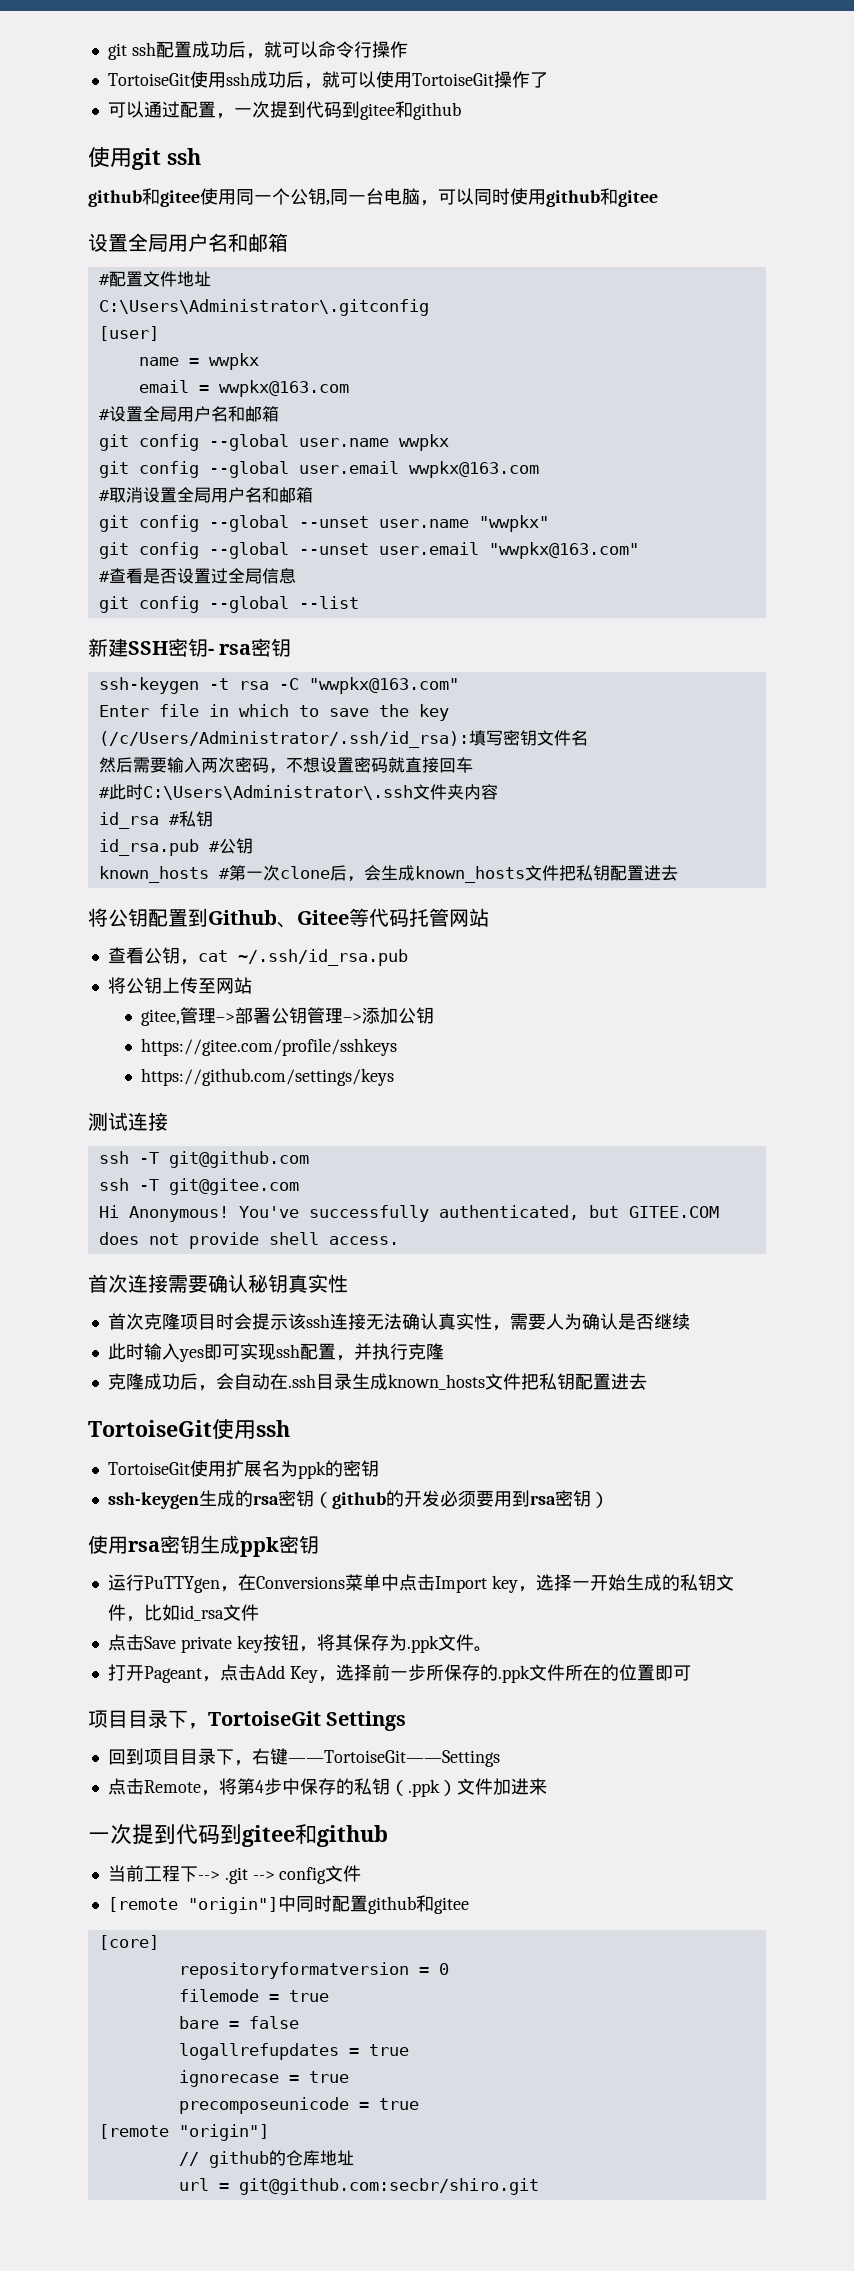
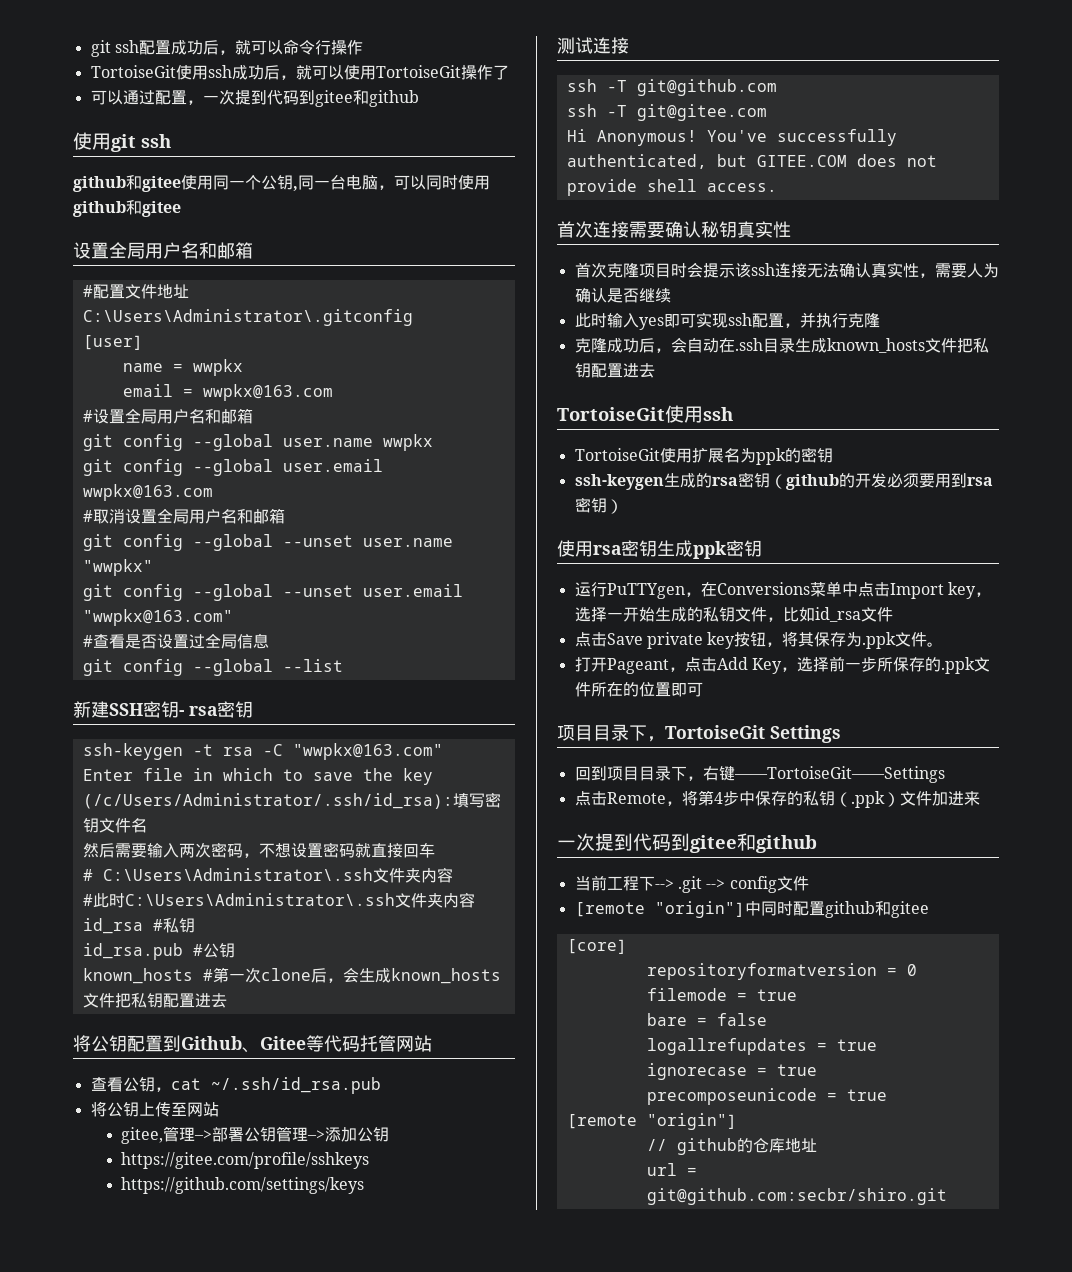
(473, 765) none -> [82,867,453,883] // # C:\Users\Administrator\.ssh文件夹内容

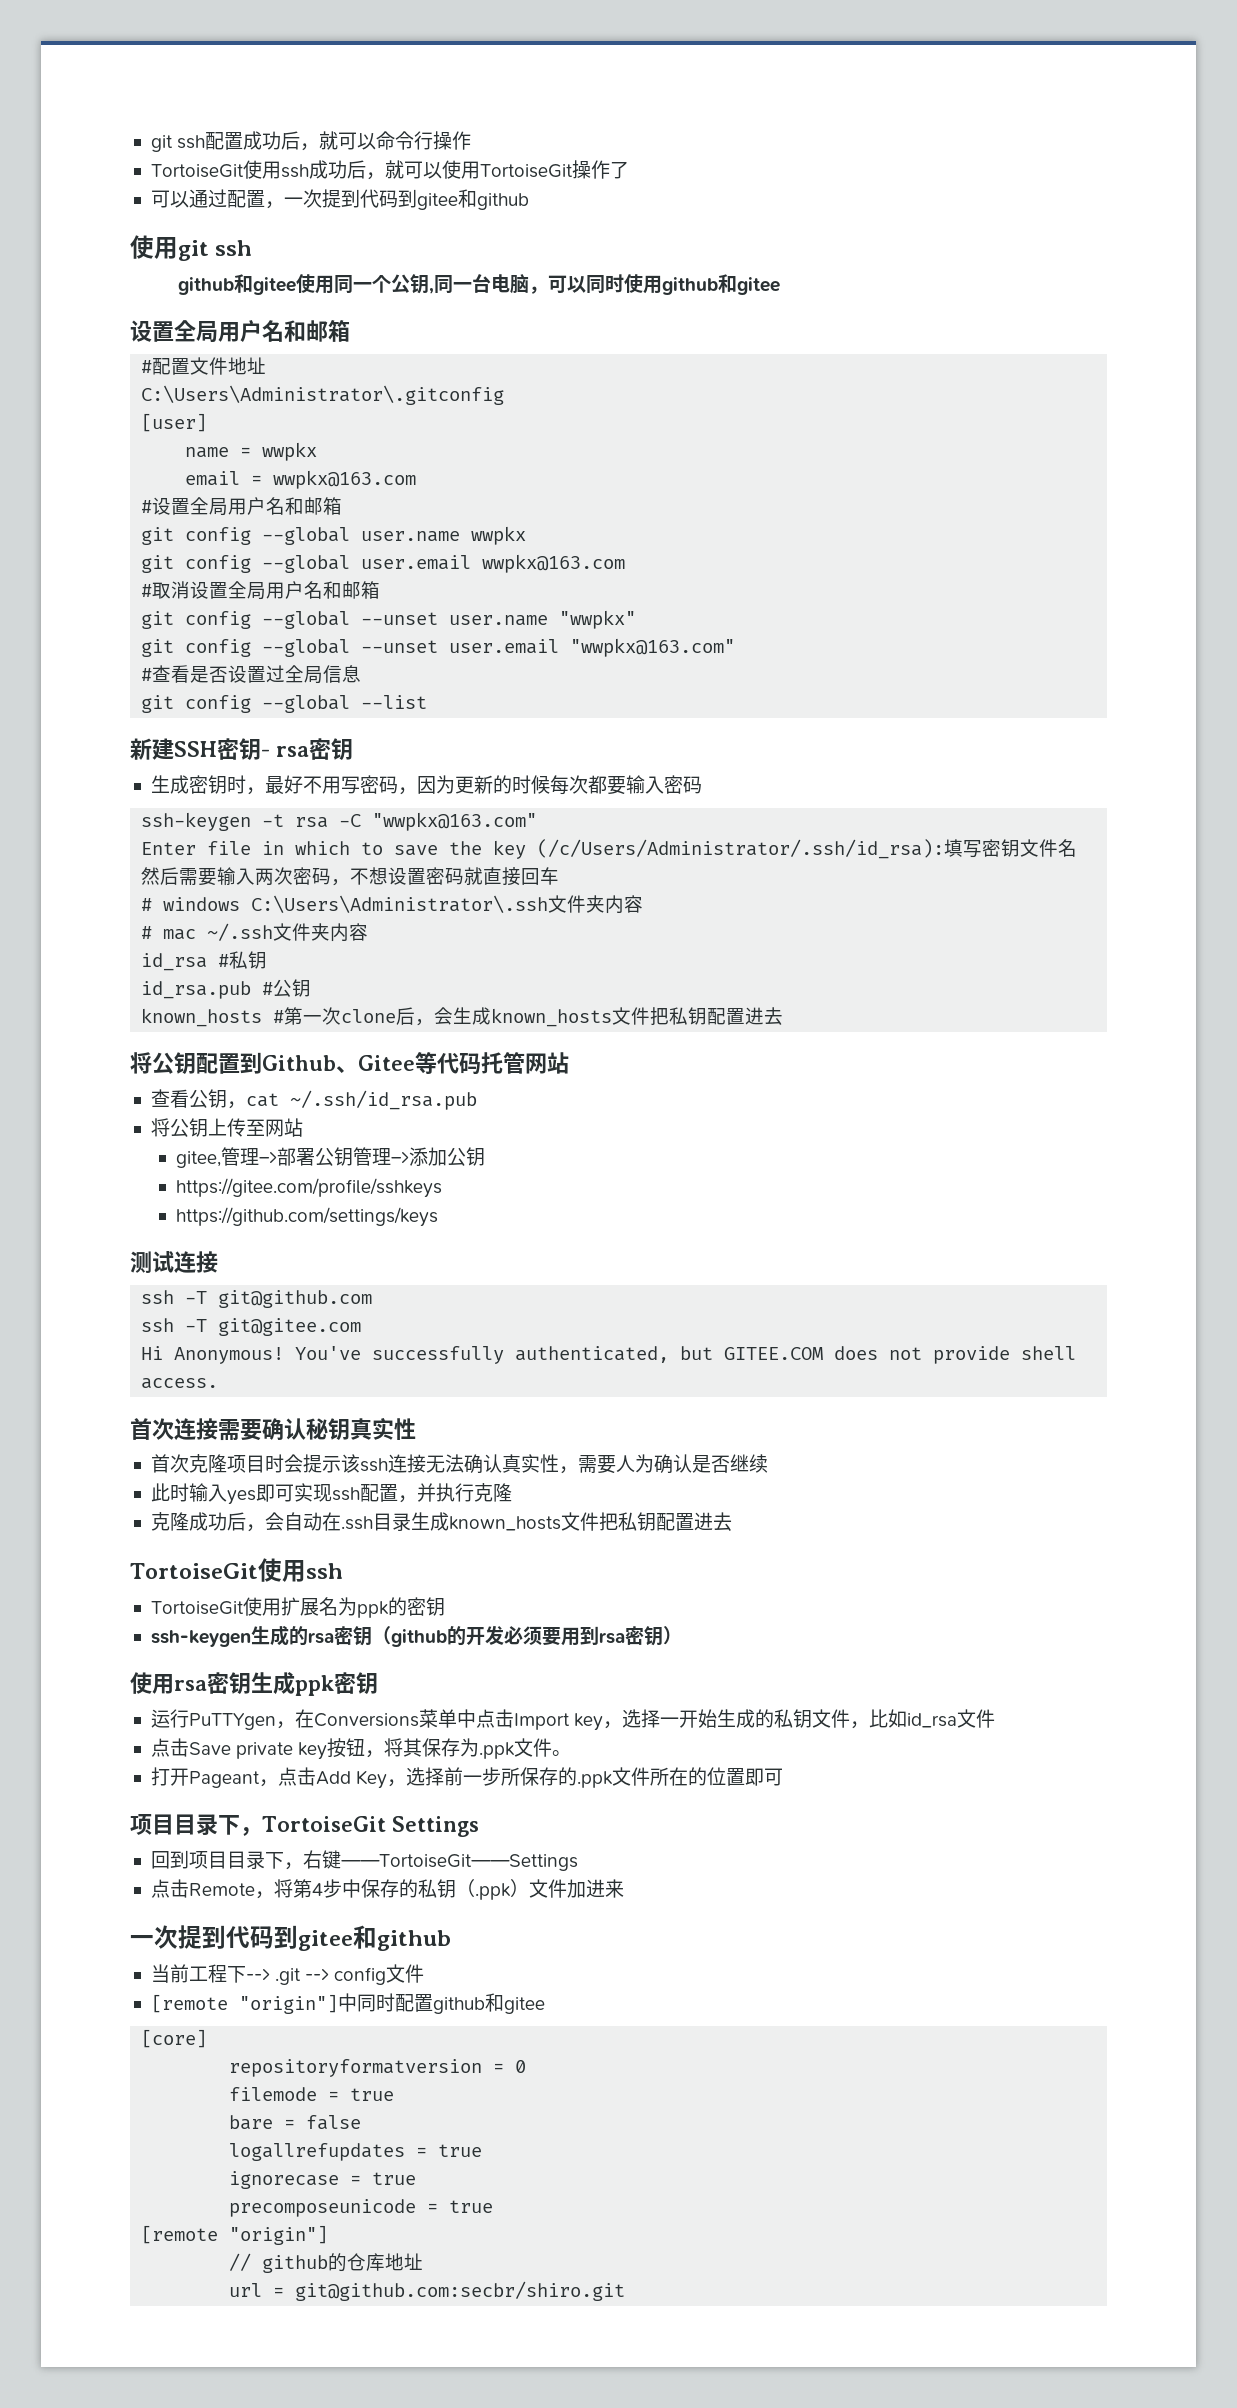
(253, 709) none -> [150,775,702,795] // 生成密钥时，最好不用写密码，因为更新的时候每次都要输入密码
(93, 875) none -> [163,897,241,911] windows
[92,893,395,908] 此时C:\Users\Administrator\.ssh -> [163,923,274,941] mac ~/.ssh

